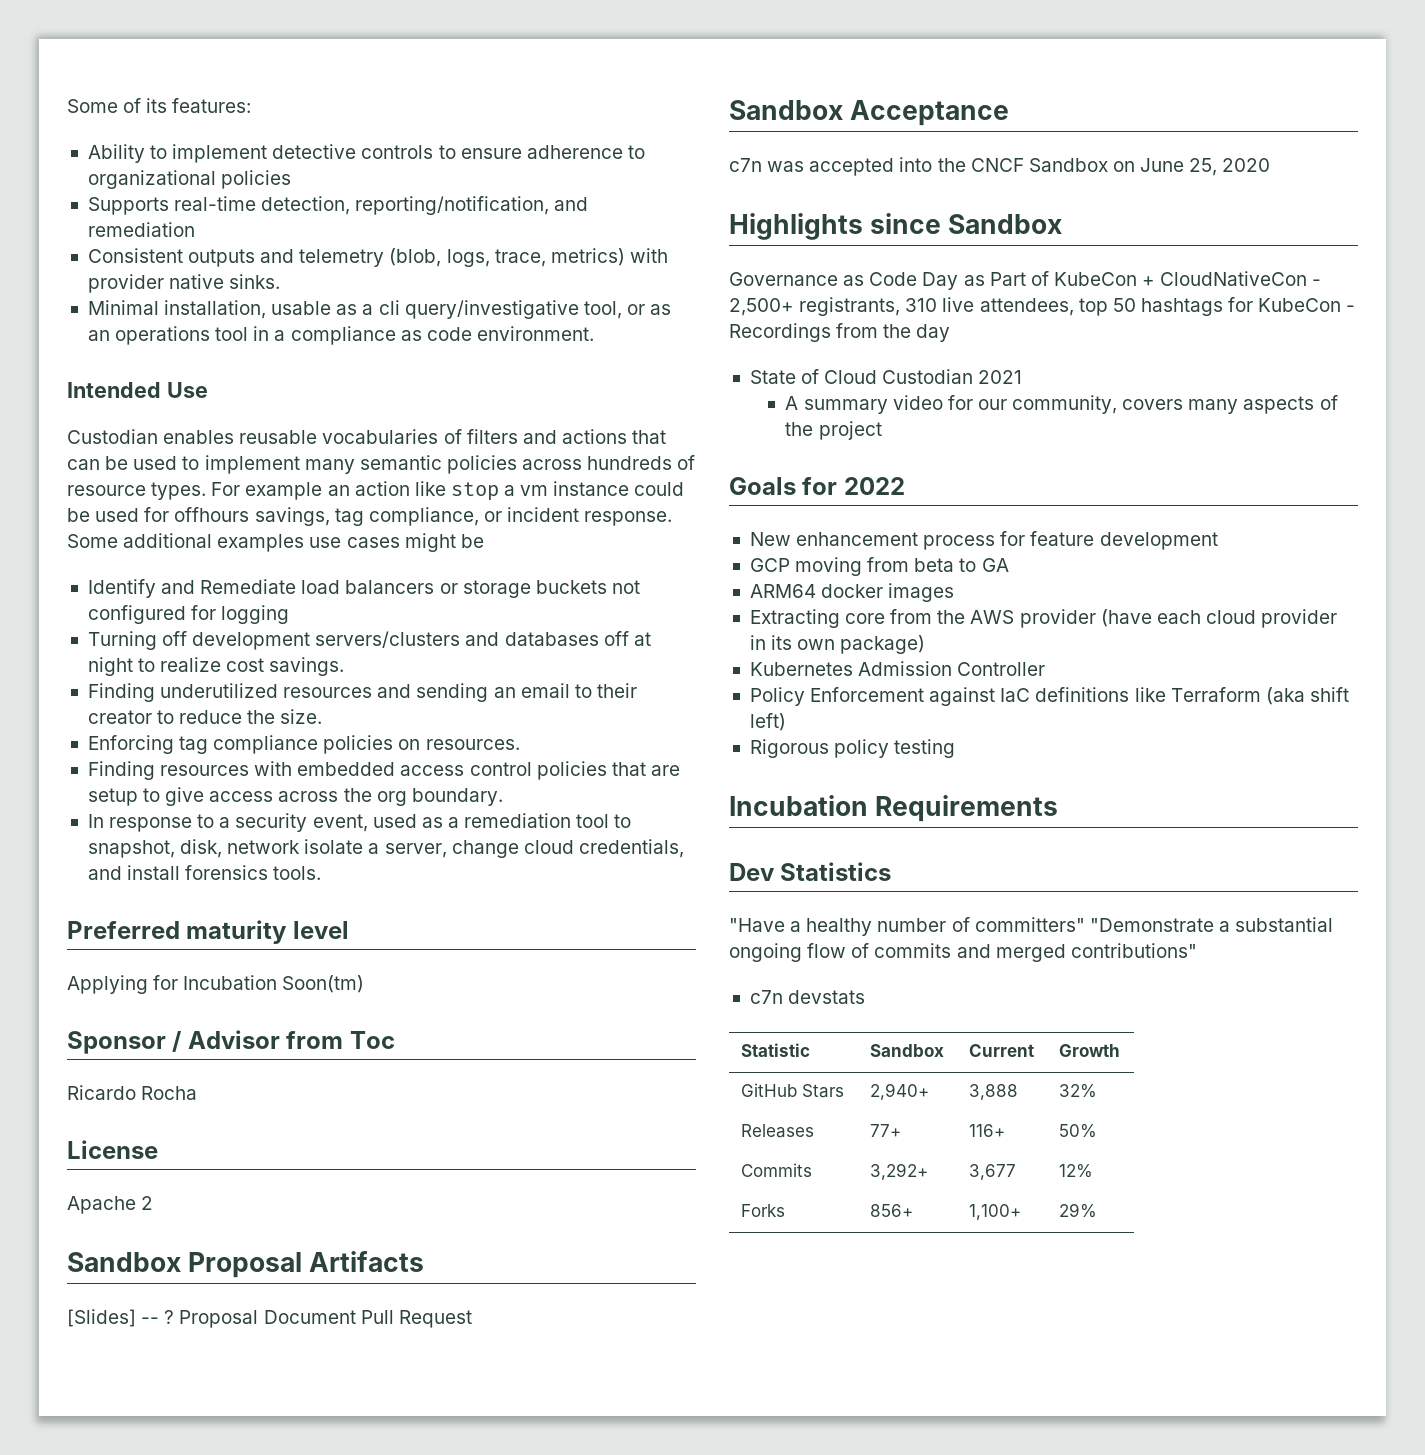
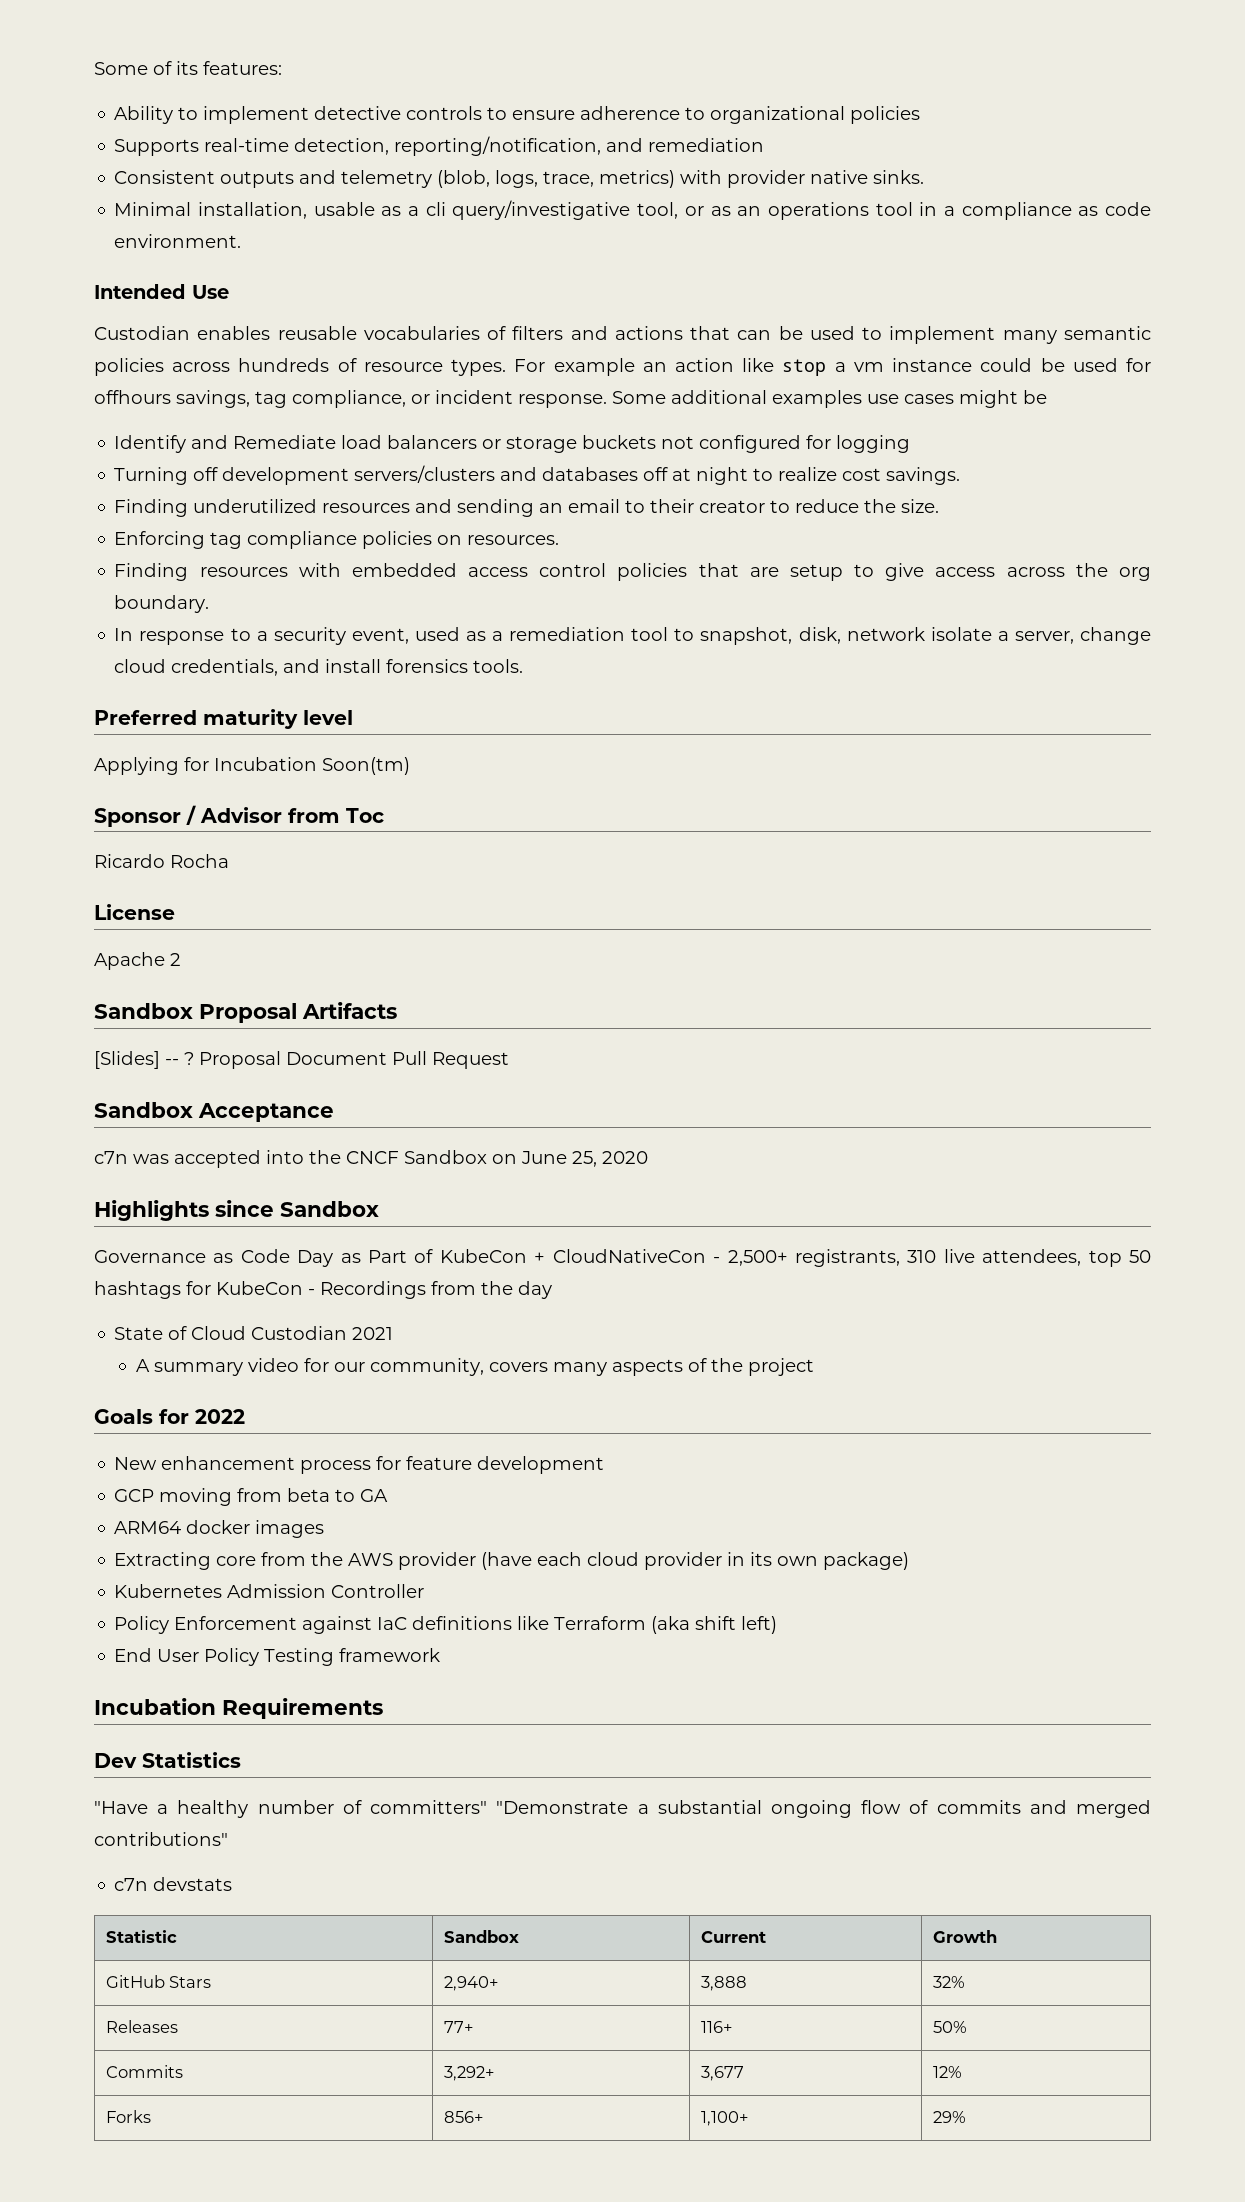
[749,739,956,758] Rigorous policy testing -> [114,1648,441,1666] End User Policy Testing framework

